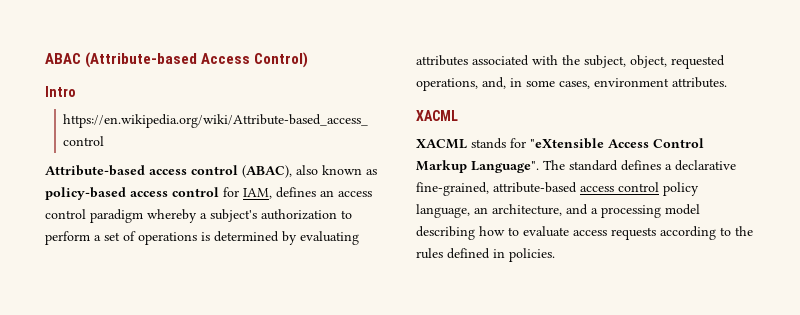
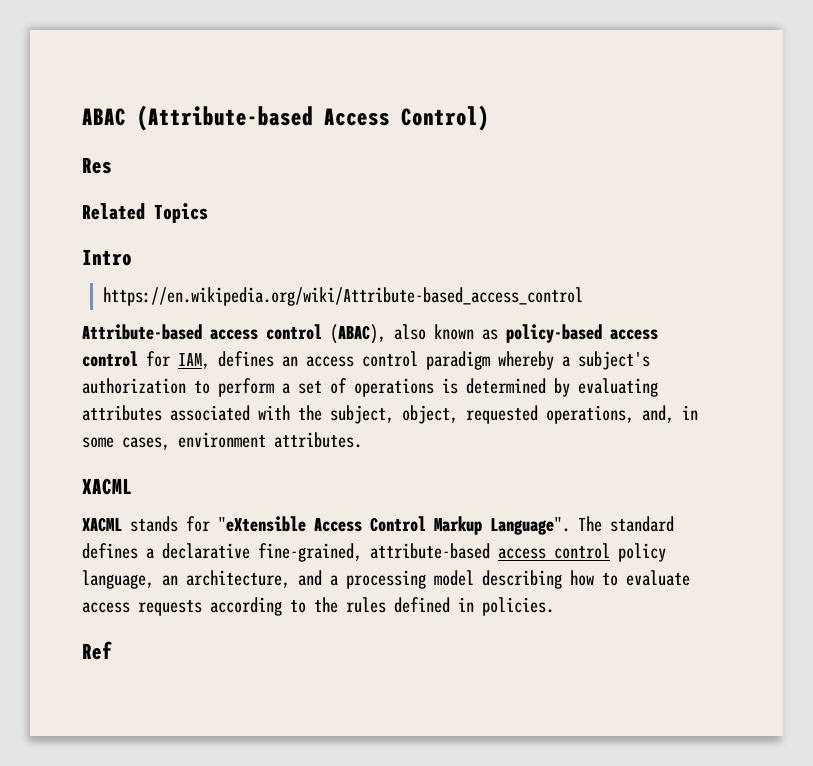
(309, 60) none -> [82,157,112,174] [82,203,208,223] // Res // Related Topics
(555, 255) none -> [82,641,112,660] // Ref

